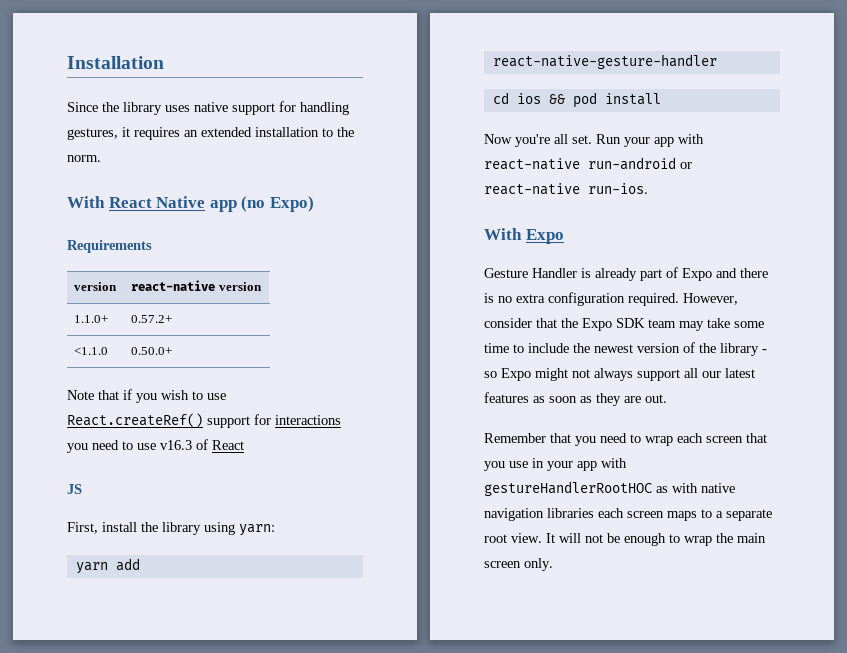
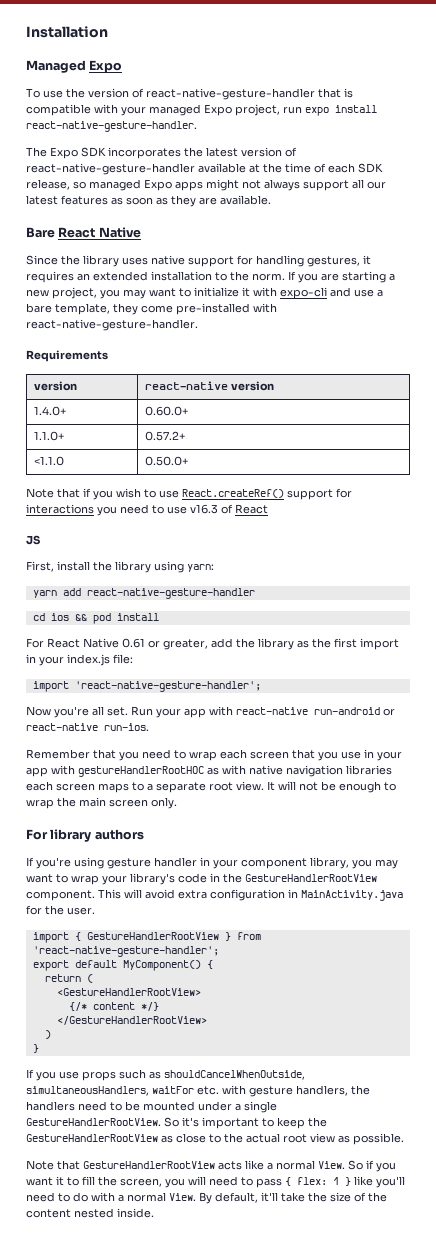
(164, 62) none -> [26,60,123,73] [26,88,353,100] [26,104,377,116] [26,121,197,132] [26,147,297,159] [26,163,383,175] [26,179,386,191] [26,195,271,207] [26,227,141,238] // Managed Expo // To use the version of react-native-gesture-handler that is compatible with your managed Expo project, run expo install react-native-gesture-handler. // The Expo SDK incorporates the latest version of react-native-gesture-handler available at the time of each SDK release, so managed Expo apps might not always support all our latest features as soon as they are available. // Bare React Native
[67,196,314,212] // With React Native app (no Expo) -> [288,271,395,283] [26,287,383,299] [26,303,277,315] [26,319,198,331] If you are starting a new project, you may want to initialize it with expo-cli and use a bare template, they come pre-installed with react-native-gesture-handler.
(262, 286) none -> [34,406,67,416] [145,406,189,416] // 1.4.0+ | 0.60.0+
(661, 99) none -> [26,638,399,650] [26,654,133,666] [32,681,261,692] // For React Native 0.61 or greater, add the library as the first import in your index.js file: // import 'react-native-gesture-handler';
[484,228,564,244] [484,267,768,281] [484,292,738,306] [484,318,764,331] [484,342,767,356] [484,368,755,381] [484,392,667,406] // With Expo // Gesture Handler is already part of Expo and there is no extra configuration required. However, consider that the Expo SDK team may take some time to include the newest version of the library - so Expo might not always support all our latest features as soon as they are out. -> (149, 727) none
(553, 564) none -> [26,829,144,842] [26,857,398,869] [26,873,377,885] [26,889,403,901] [26,905,95,915] [32,932,261,943] [32,946,219,957] [32,960,213,971] [44,974,93,983] [56,988,201,996] [68,1002,159,1011] [56,1016,207,1025] [44,1030,51,1039] [32,1044,39,1053] [26,1069,305,1081] [26,1085,370,1097] [26,1101,277,1113] [26,1117,327,1129] [26,1133,404,1145] [26,1160,396,1172] [26,1176,405,1188] [26,1192,387,1204] [26,1208,154,1218] // For library authors // If you're using gesture handler in your component library, you may want to wrap your library's code in the GestureHandlerRootView component. This will avoid extra configuration in MainActivity.java for the user. // import { GestureHandlerRootView } from 'react-native-gesture-handler'; // export default MyComponent() { // return ( // <GestureHandlerRootView> // {/* content */} // </GestureHandlerRootView> // ) // } // If you use props such as shouldCancelWhenOutside, simultaneousHandlers, waitFor etc. with gesture handlers, the handlers need to be mounted under a single GestureHandlerRootView. So it's important to keep the GestureHandlerRootView as close to the actual root view as possible. // Note that GestureHandlerRootView acts like a normal View. So if you want it to fill the screen, you will need to pass { flex: 1 } like you'll need to do with a normal View. By default, it'll take the size of the content nested inside.

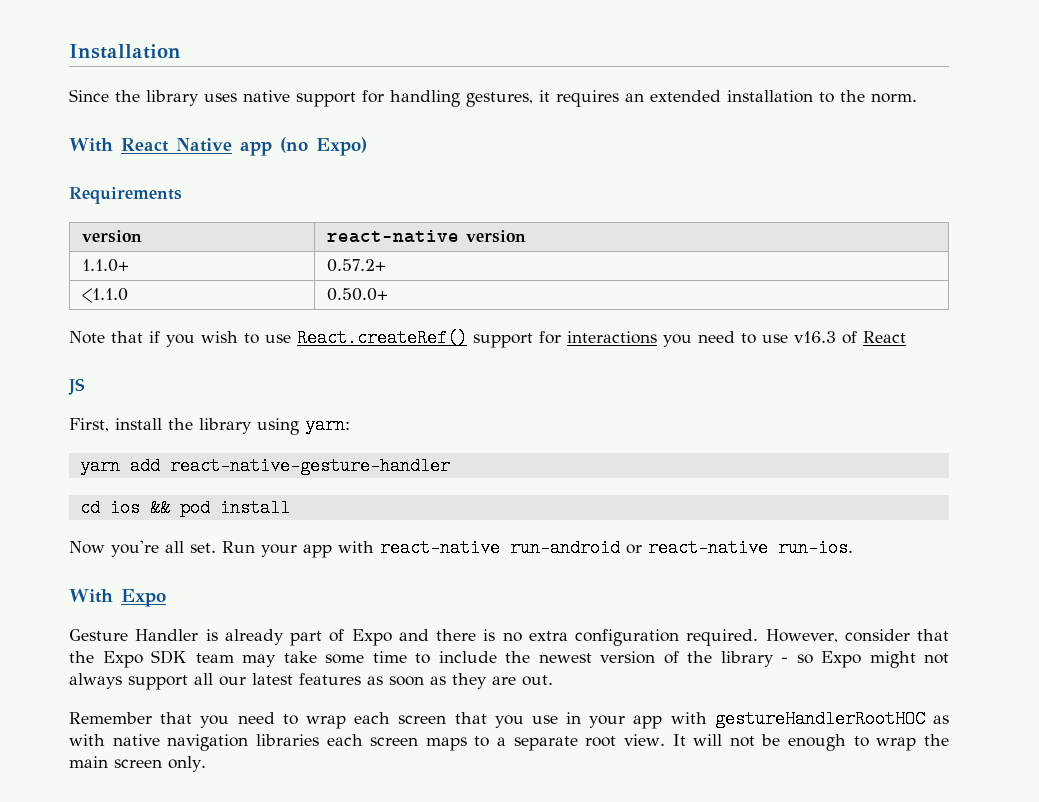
[26,60,123,73] [26,88,353,100] [26,104,377,116] [26,121,197,132] [26,147,297,159] [26,163,383,175] [26,179,386,191] [26,195,271,207] [26,227,141,238] // Managed Expo // To use the version of react-native-gesture-handler that is compatible with your managed Expo project, run expo install react-native-gesture-handler. // The Expo SDK incorporates the latest version of react-native-gesture-handler available at the time of each SDK release, so managed Expo apps might not always support all our latest features as soon as they are available. // Bare React Native -> (181, 51) none
[288,271,395,283] [26,287,383,299] [26,303,277,315] [26,319,198,331] If you are starting a new project, you may want to initialize it with expo-cli and use a bare template, they come pre-installed with react-native-gesture-handler. -> [69,137,367,156] // With React Native app (no Expo)
[34,406,67,416] [145,406,189,416] // 1.4.0+ | 0.60.0+ -> (527, 236) none
[26,638,399,650] [26,654,133,666] [32,681,261,692] // For React Native 0.61 or greater, add the library as the first import in your index.js file: // import 'react-native-gesture-handler'; -> (290, 508) none
(149, 727) none -> [69,589,166,607] [69,629,949,646] [69,650,949,668] [69,673,553,690] // With Expo // Gesture Handler is already part of Expo and there is no extra configuration required. However, consider that the Expo SDK team may take some time to include the newest version of the library - so Expo might not always support all our latest features as soon as they are out.
[26,829,144,842] [26,857,398,869] [26,873,377,885] [26,889,403,901] [26,905,95,915] [32,932,261,943] [32,946,219,957] [32,960,213,971] [44,974,93,983] [56,988,201,996] [68,1002,159,1011] [56,1016,207,1025] [44,1030,51,1039] [32,1044,39,1053] [26,1069,305,1081] [26,1085,370,1097] [26,1101,277,1113] [26,1117,327,1129] [26,1133,404,1145] [26,1160,396,1172] [26,1176,405,1188] [26,1192,387,1204] [26,1208,154,1218] // For library authors // If you're using gesture handler in your component library, you may want to wrap your library's code in the GestureHandlerRootView component. This will avoid extra configuration in MainActivity.java for the user. // import { GestureHandlerRootView } from 'react-native-gesture-handler'; // export default MyComponent() { // return ( // <GestureHandlerRootView> // {/* content */} // </GestureHandlerRootView> // ) // } // If you use props such as shouldCancelWhenOutside, simultaneousHandlers, waitFor etc. with gesture handlers, the handlers need to be mounted under a single GestureHandlerRootView. So it's important to keep the GestureHandlerRootView as close to the actual root view as possible. // Note that GestureHandlerRootView acts like a normal View. So if you want it to fill the screen, you will need to pass { flex: 1 } like you'll need to do with a normal View. By default, it'll take the size of the content nested inside. -> (206, 764) none

